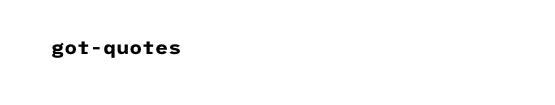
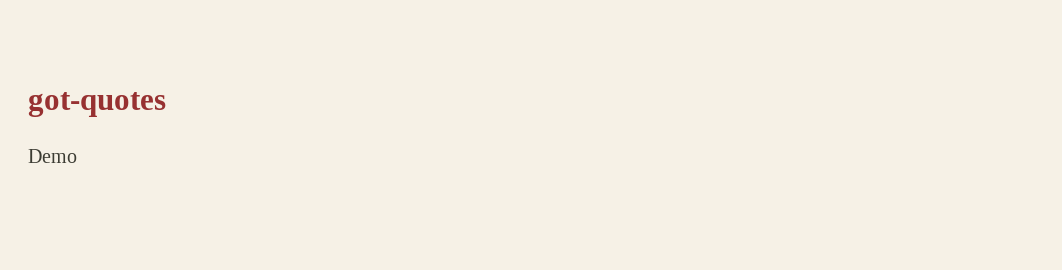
(181, 49) none -> [28,149,77,163] // Demo

